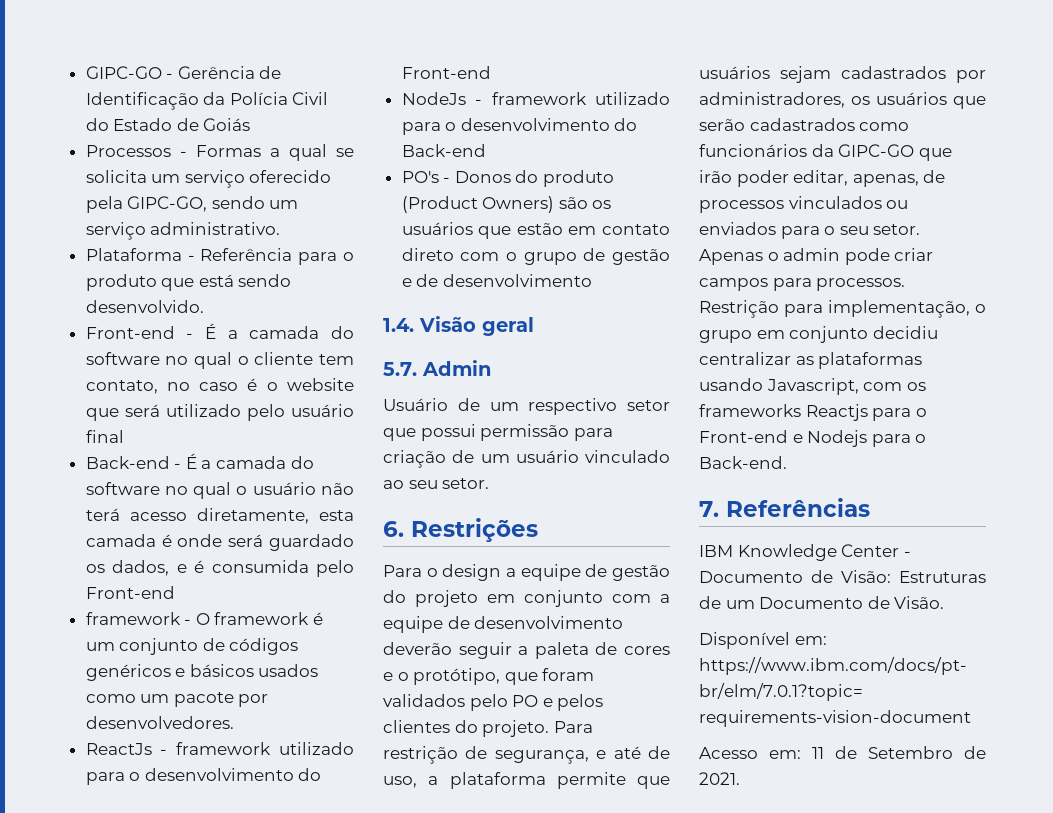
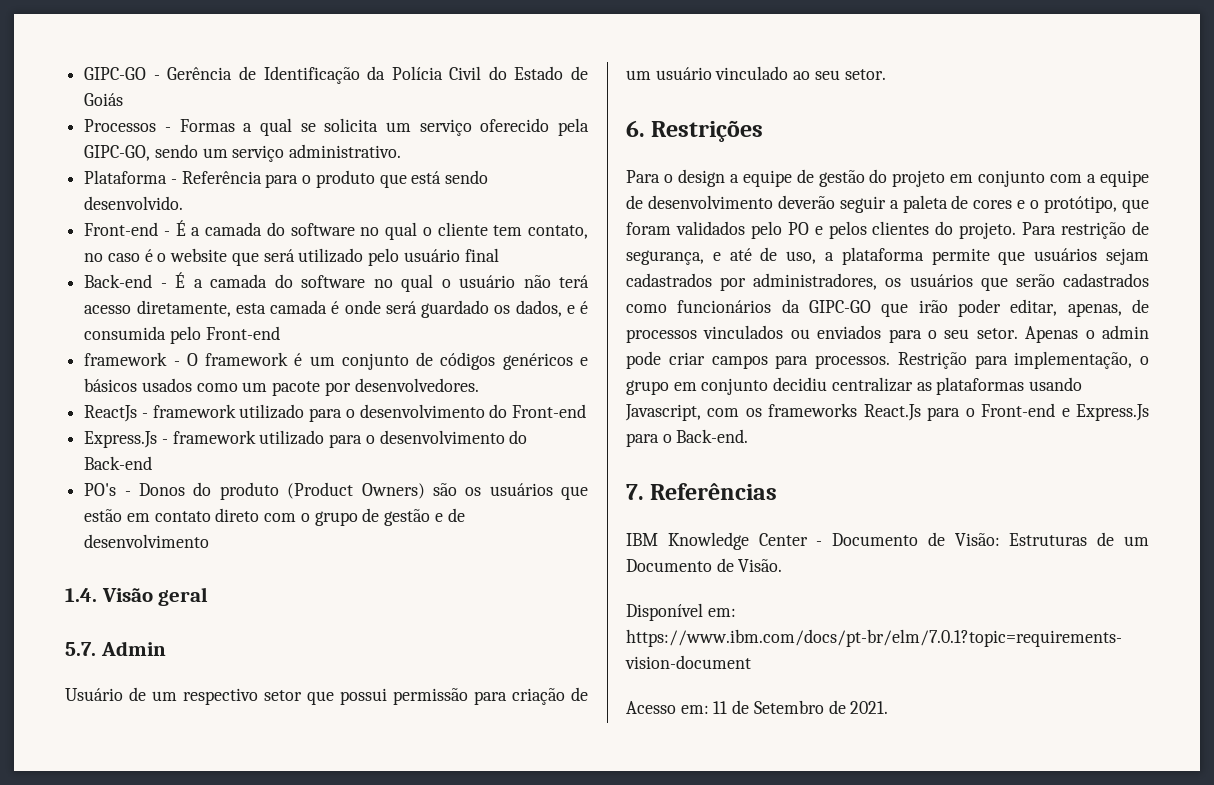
[401,92,466,105] NodeJs -> [84,431,158,448] Express.Js
[805,404,868,421] Reactjs -> [863,404,921,421] React.Js
[807,430,868,447] Nodejs -> [1076,404,1149,421] Express.Js

